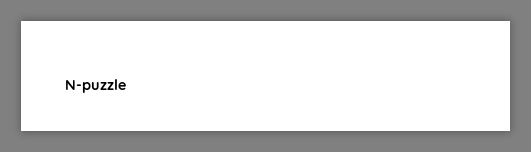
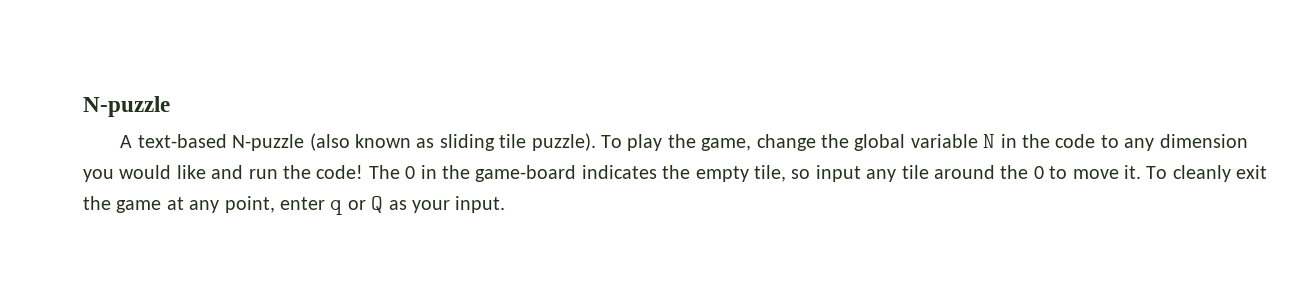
[65,79,126,93] N-puzzle -> [83,96,170,117] [120,133,1248,151] [83,165,1268,182] [83,196,506,215] N-puzzle // A text-based N-puzzle (also known as sliding tile puzzle). To play the game, change the global variable N in the code to any dimension you would like and run the code! The 0 in the game-board indicates the empty tile, so input any tile around the 0 to move it. To cleanly exit the game at any point, enter q or Q as your input.

